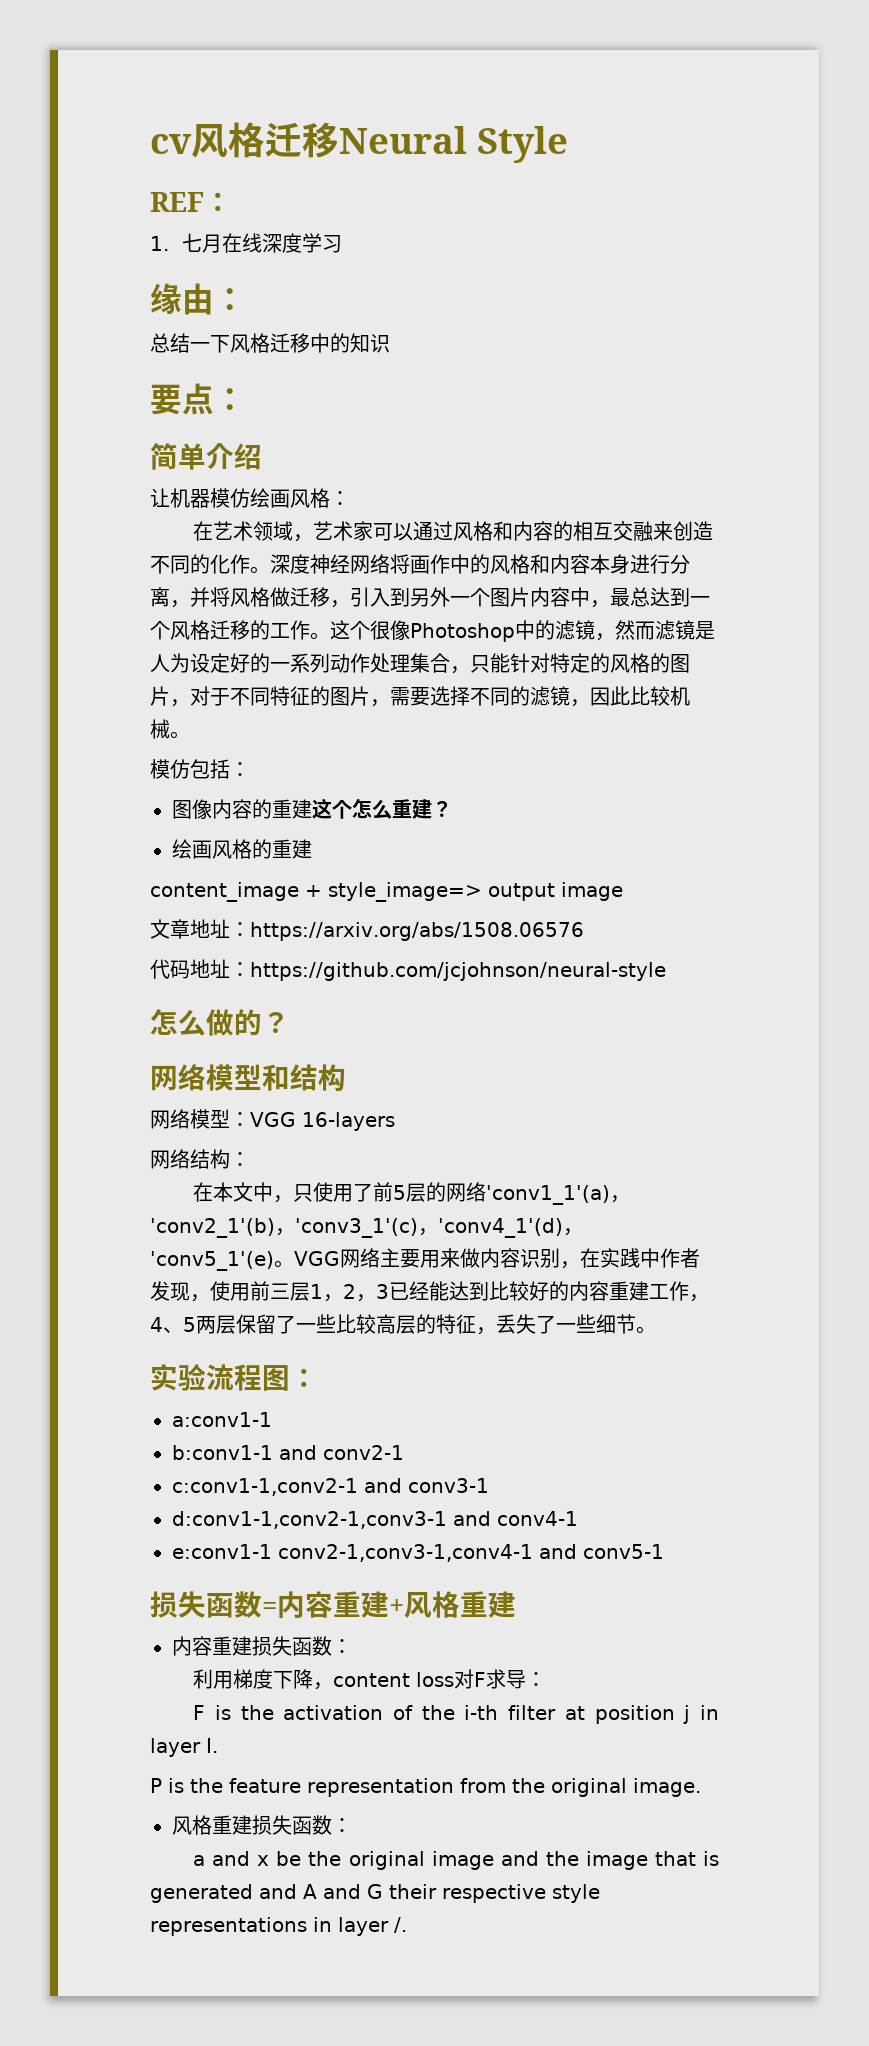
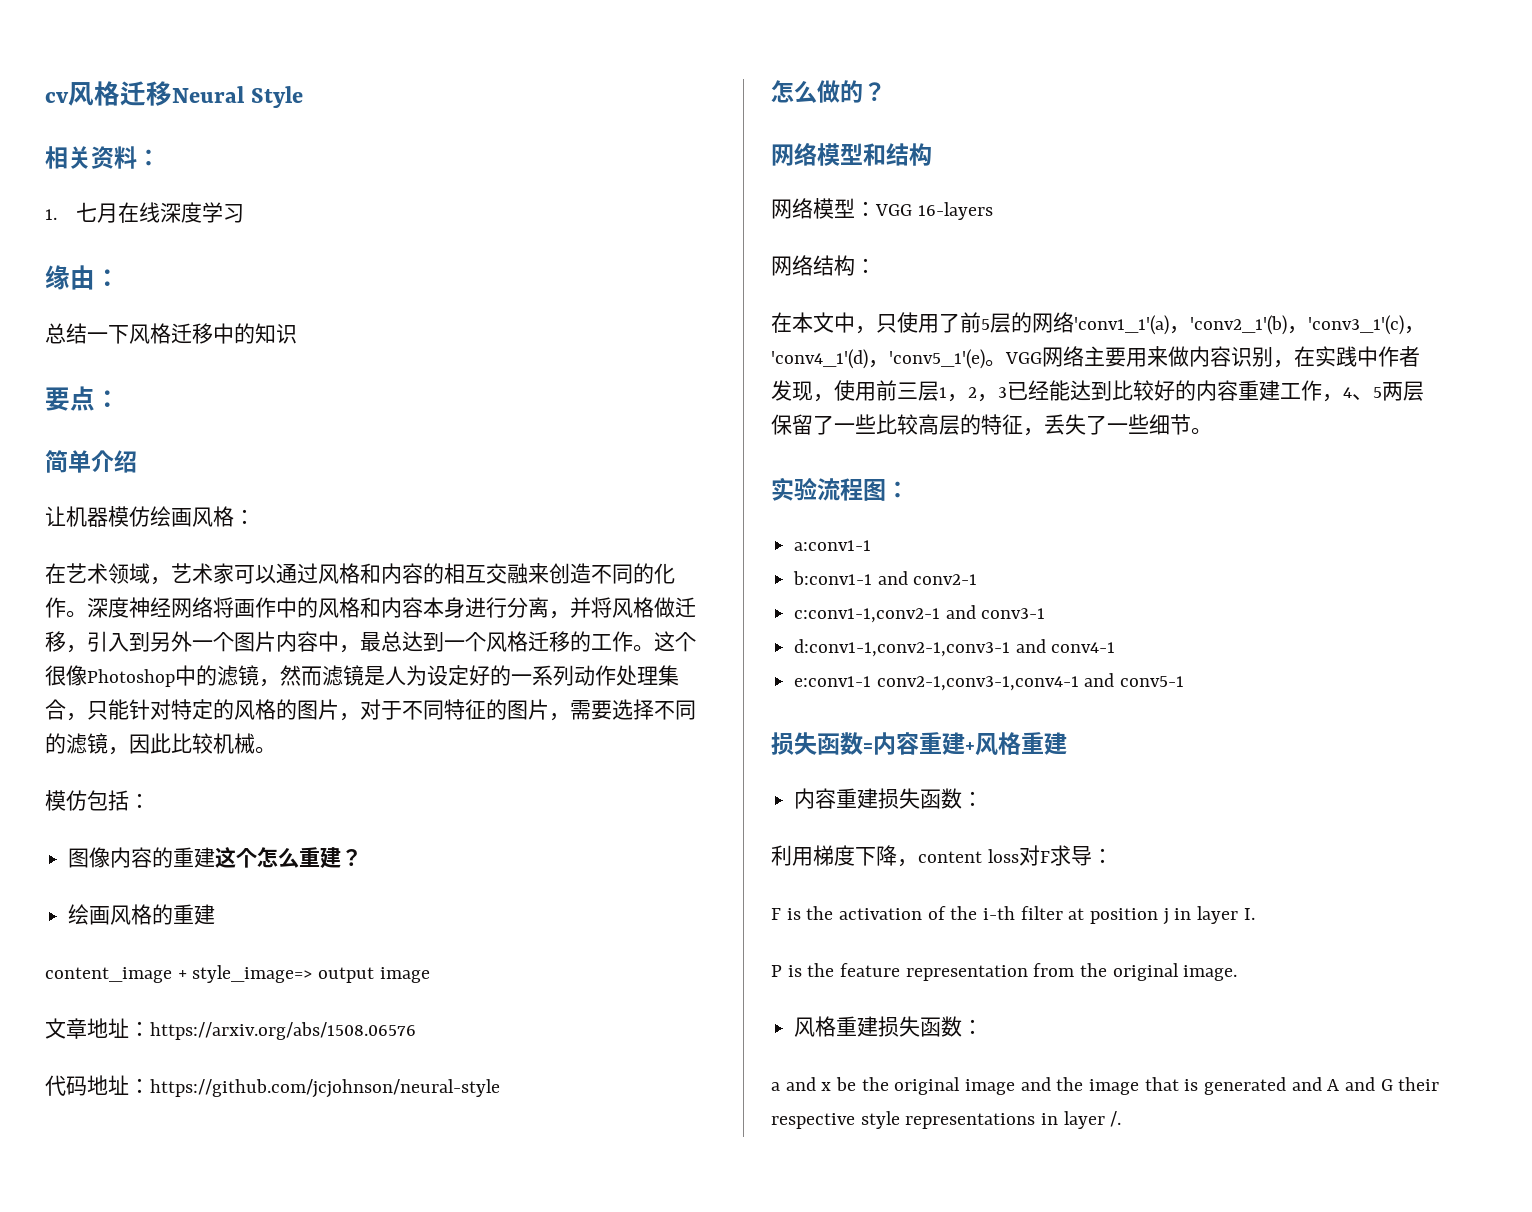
[150,192,204,212] REF -> [45,146,137,169] 相关资料

